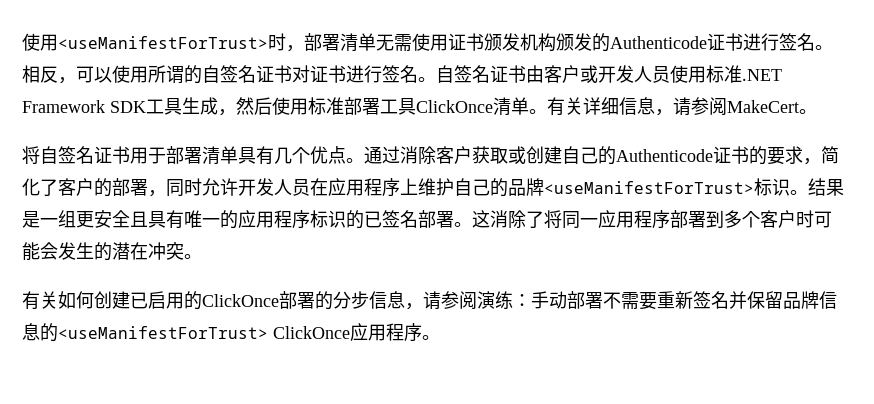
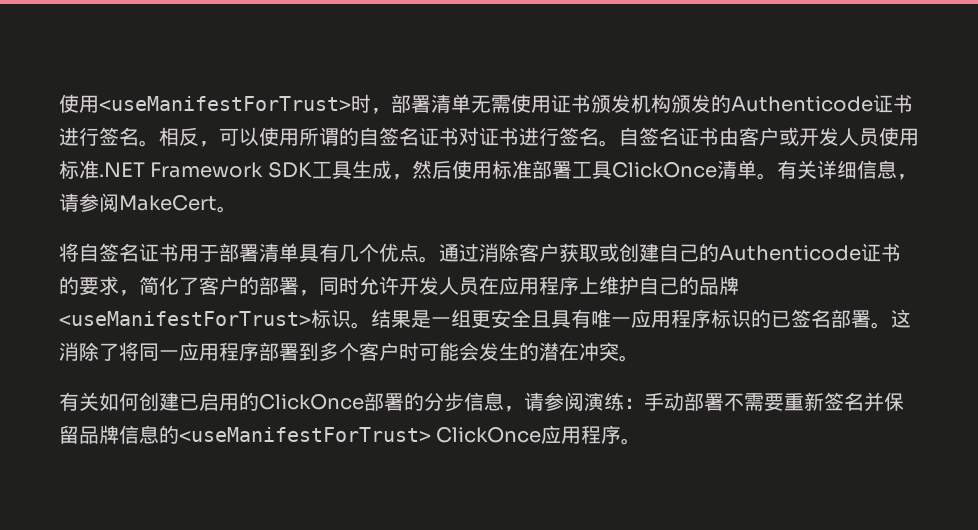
[220,210,238,229] 的 -> (631, 321) none

